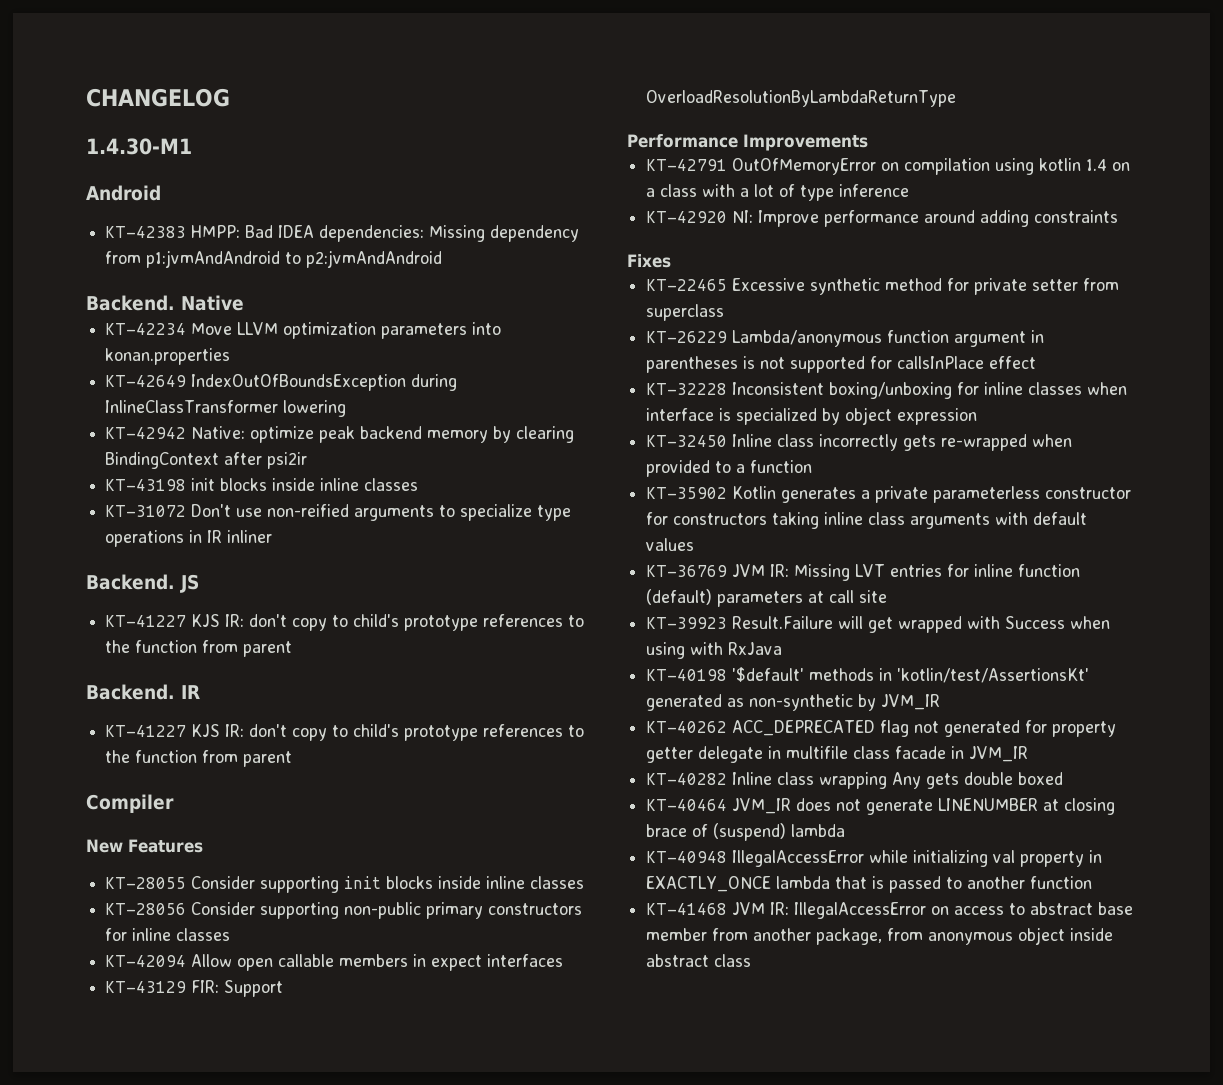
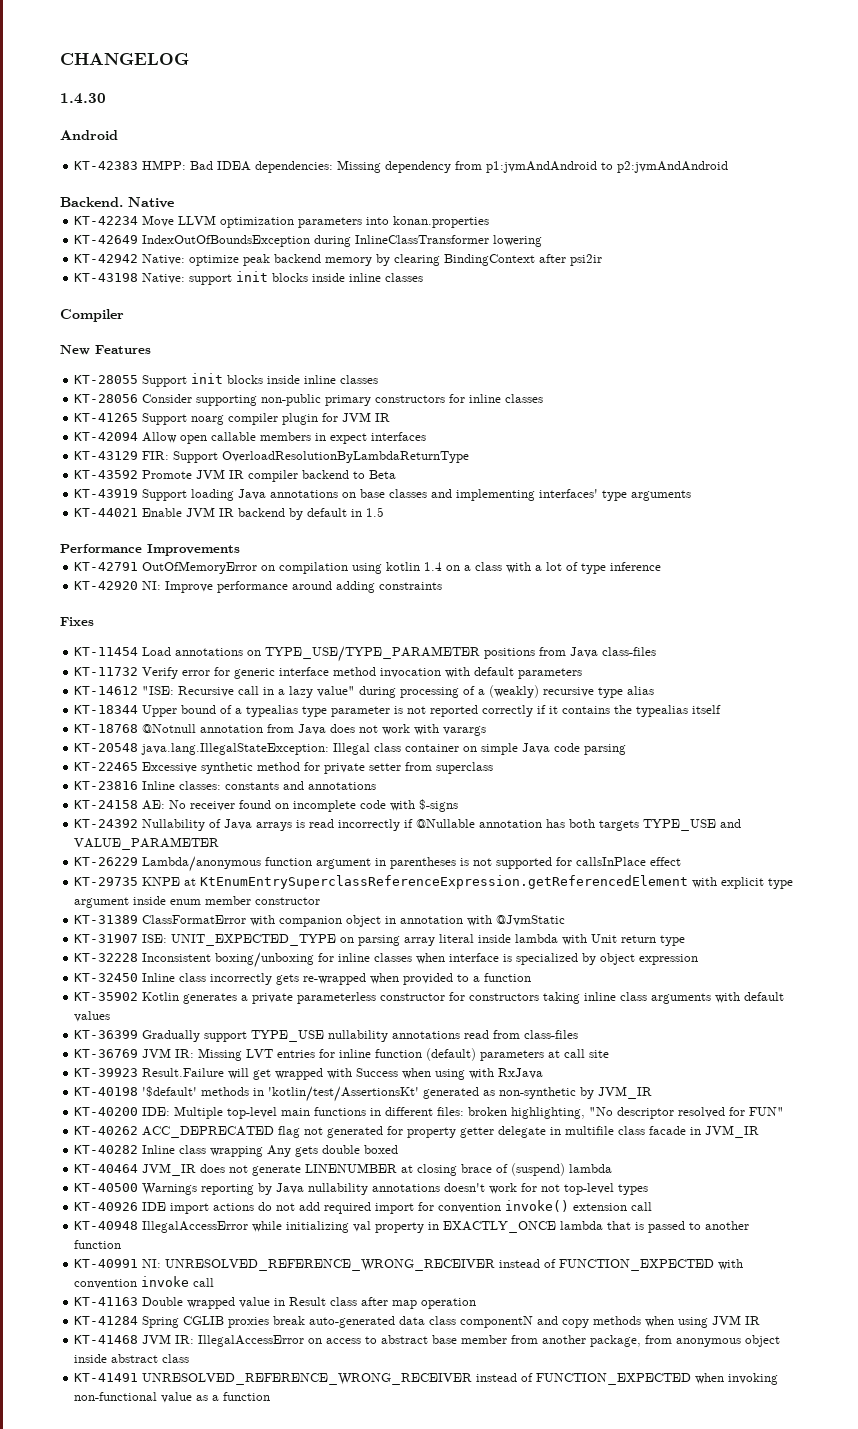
[86,138,192,155] 1.4.30-M1 -> [60,93,106,104] 1.4.30
[191,478,419,491] [105,504,572,521] [105,530,273,547] [86,574,199,593] [105,614,585,631] [105,640,293,657] [86,684,200,700] [105,724,585,741] [105,750,293,767] init blocks inside inline classes // KT-31072 Don't use non-reified arguments to specialize type operations in IR inliner // Backend. JS // KT-41227 KJS IR: don't copy to child's prototype references to the function from parent // Backend. IR // KT-41227 KJS IR: don't copy to child's prototype references to the function from parent -> [142,271,424,285] Native: support init blocks inside inline classes
[191,876,340,893] Consider supporting -> [142,375,188,387] Support
(231, 934) none -> [74,412,391,425] // KT-41265 Support noarg compiler plugin for JVM IR
(957, 98) none -> [74,469,397,482] [74,489,692,501] [74,507,385,520] // KT-43592 Promote JVM IR compiler backend to Beta // KT-43919 Support loading Java annotations on base classes and implementing interfaces' type arguments // KT-44021 Enable JVM IR backend by default in 1.5
(671, 261) none -> [74,646,657,662] [74,667,583,679] [74,685,655,698] [74,705,722,717] [74,724,487,736] [74,743,627,755] // KT-11454 Load annotations on TYPE_USE/TYPE_PARAMETER positions from Java class-files // KT-11732 Verify error for generic interface method invocation with default parameters // KT-14612 "ISE: Recursive call in a lazy value" during processing of a (weakly) recursive type alias // KT-18344 Upper bound of a typealias type parameter is not reported correctly if it contains the typealias itself // KT-18768 @Notnull annotation from Java does not work with varargs // KT-20548 java.lang.IllegalStateException: Illegal class container on simple Java code parsing
(725, 312) none -> [74,781,377,790] [74,799,459,812] [74,819,742,831] [74,837,220,850] // KT-23816 Inline classes: constants and annotations // KT-24158 AE: No receiver found on incomplete code with $-signs // KT-24392 Nullability of Java arrays is read incorrectly if @Nullable annotation has both targets TYPE_USE and VALUE_PARAMETER
(1037, 362) none -> [74,875,794,889] [74,896,321,908] [74,915,566,927] [74,934,686,946] // KT-29735 KNPE at KtEnumEntrySuperclassReferenceExpression.getReferencedElement with explicit type argument inside enum member constructor // KT-31389 ClassFormatError with companion object in annotation with @JvmStatic // KT-31907 ISE: UNIT_EXPECTED_TYPE on parsing array literal inside lambda with Unit return type
(695, 544) none -> [74,1030,579,1042] // KT-36399 Gradually support TYPE_USE nullability annotations read from class-files
(941, 702) none -> [74,1106,785,1119] // KT-40200 IDE: Multiple top-level main functions in different files: broken highlighting, "No descriptor resolved for FUN"
(846, 830) none -> [74,1183,649,1195] [74,1200,653,1214] // KT-40500 Warnings reporting by Java nullability annotations doesn't work for not top-level types // KT-40926 IDE import actions do not add required import for convention invoke() extension call
(1093, 882) none -> [74,1259,744,1271] [74,1276,215,1289] [74,1297,477,1309] [74,1315,761,1328] // KT-40991 NI: UNRESOLVED_REFERENCE_WRONG_RECEIVER instead of FUNCTION_EXPECTED with convention invoke call // KT-41163 Double wrapped value in Result class after map operation // KT-41284 Spring CGLIB proxies break auto-generated data class componentN and copy methods when using JVM IR
(752, 960) none -> [74,1373,779,1385] [74,1392,271,1403] // KT-41491 UNRESOLVED_REFERENCE_WRONG_RECEIVER instead of FUNCTION_EXPECTED when invoking non-functional value as a function

